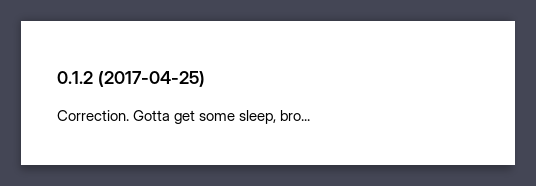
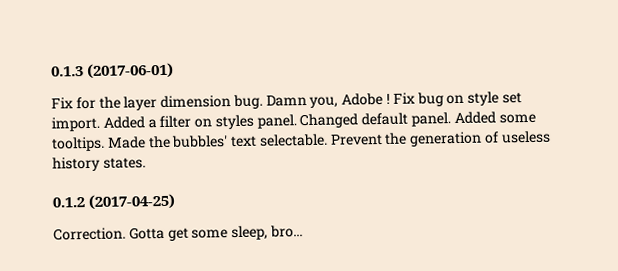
(57, 77) none -> [51,62,175,80] [51,91,522,111] [51,111,536,132] [52,130,551,152] [52,156,146,172] 0.1.3 (2017-06-01) // Fix for the layer dimension bug. Damn you, Adobe ! Fix bug on style set import. Added a filter on styles panel. Changed default panel. Added some tooltips. Made the bubbles' text selectable. Prevent the generation of useless history states. //

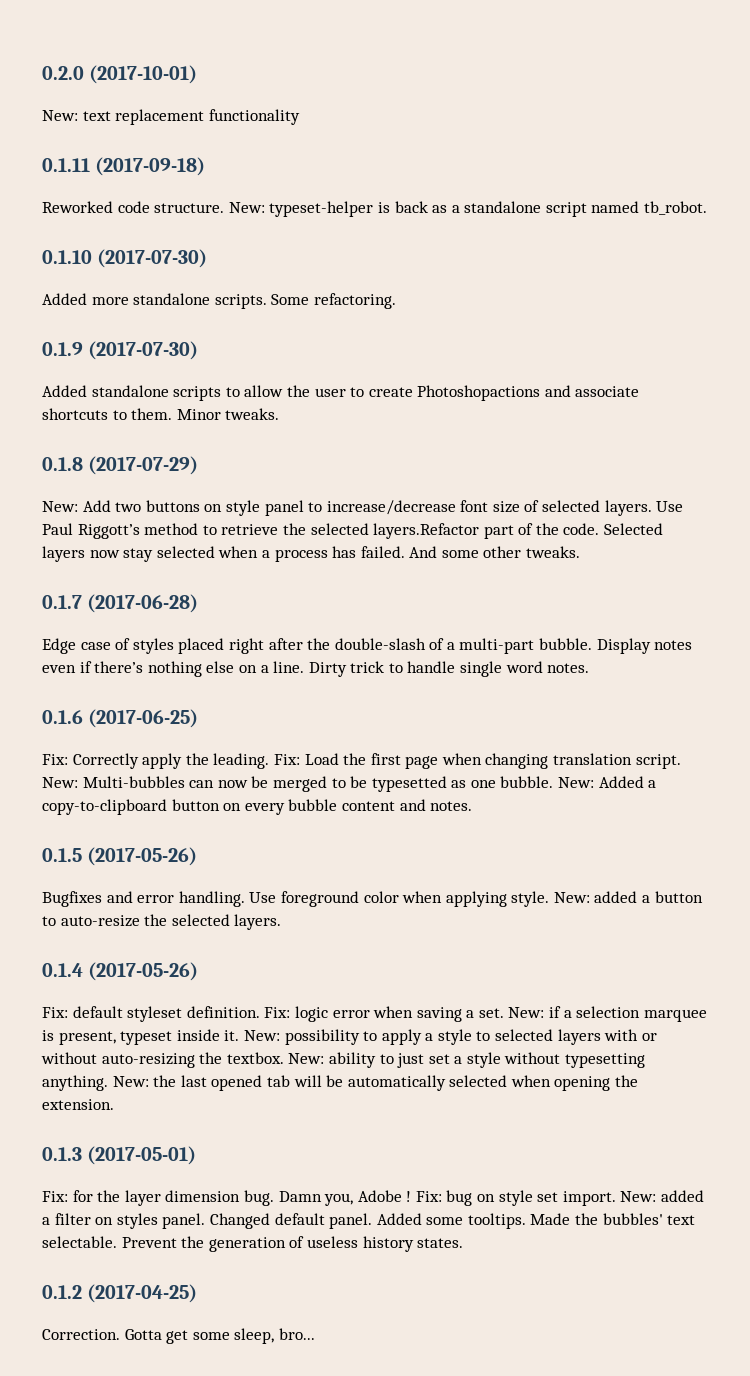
[51,62,175,80] [51,97,73,109] 0.1.3 (2017-06-01) // Fix -> [42,65,198,84] [42,109,300,125] [42,157,206,176] [42,201,708,217] [42,249,208,268] [42,293,396,309] [42,341,199,360] [42,385,640,401] [42,408,280,420] [42,456,199,475] [42,500,684,516] [42,523,664,539] [42,546,581,562] [42,594,199,613] [42,638,693,654] [42,661,590,677] [42,709,199,728] [42,753,681,769] [42,776,657,792] [42,799,473,815] [42,847,198,866] [42,891,703,907] [42,914,282,930] [42,962,199,981] [42,1006,707,1022] [42,1029,657,1045] [41,1052,646,1068] [42,1075,639,1091] [42,1099,114,1110] [42,1146,197,1165] [42,1191,68,1202] 0.2.0 (2017-10-01) // New: text replacement functionality // 0.1.11 (2017-09-18) // Reworked code structure. New: typeset-helper is back as a standalone script named tb_robot. // 0.1.10 (2017-07-30) // Added more standalone scripts. Some refactoring. // 0.1.9 (2017-07-30) // Added standalone scripts to allow the user to create Photoshopactions and associate shortcuts to them. Minor tweaks. // 0.1.8 (2017-07-29) // New: Add two buttons on style panel to increase/decrease font size of selected layers. Use Paul Riggott’s method to retrieve the selected layers.Refactor part of the code. Selected layers now stay selected when a process has failed. And some other tweaks. // 0.1.7 (2017-06-28) // Edge case of styles placed right after the double-slash of a multi-part bubble. Display notes even if there’s nothing else on a line. Dirty trick to handle single word notes. // 0.1.6 (2017-06-25) // Fix: Correctly apply the leading. Fix: Load the first page when changing translation script. New: Multi-bubbles can now be merged to be typesetted as one bubble. New: Added a copy-to-clipboard button on every bubble content and notes. // 0.1.5 (2017-05-26) // Bugfixes and error handling. Use foreground color when applying style. New: added a button to auto-resize the selected layers. // 0.1.4 (2017-05-26) // Fix: default styleset definition. Fix: logic error when saving a set. New: if a selection marquee is present, typeset inside it. New: possibility to apply a style to selected layers with or without auto-resizing the textbox. New: ability to just set a style without typesetting anything. New: the last opened tab will be automatically selected when opening the extension. // 0.1.3 (2017-05-01) // Fix:
[392,92,415,104] Fix -> [415,1191,442,1202] Fix:
[102,116,145,129] Added -> [620,1190,705,1202] New: added

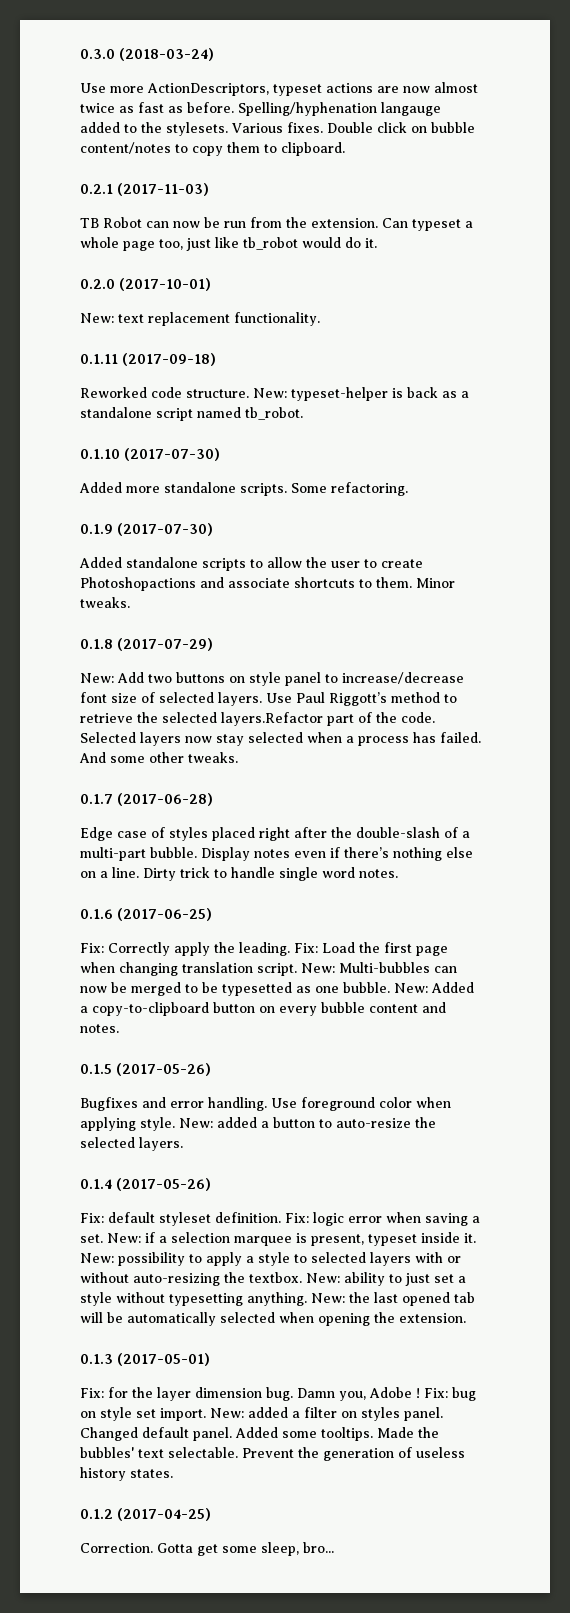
(42, 73) none -> [80,48,215,61] [80,82,478,96] [80,102,441,116] [80,122,475,136] [80,142,345,156] [80,183,210,196] [80,217,473,231] [80,237,377,251] 0.3.0 (2018-03-24) // Use more ActionDescriptors, typeset actions are now almost twice as fast as before. Spelling/hyphenation langauge added to the stylesets. Various fixes. Double click on bubble content/notes to copy them to clipboard. // 0.2.1 (2017-11-03) // TB Robot can now be run from the extension. Can typeset a whole page too, just like tb_robot would do it. //
[208,109,300,125] functionality -> [234,312,320,326] functionality.

